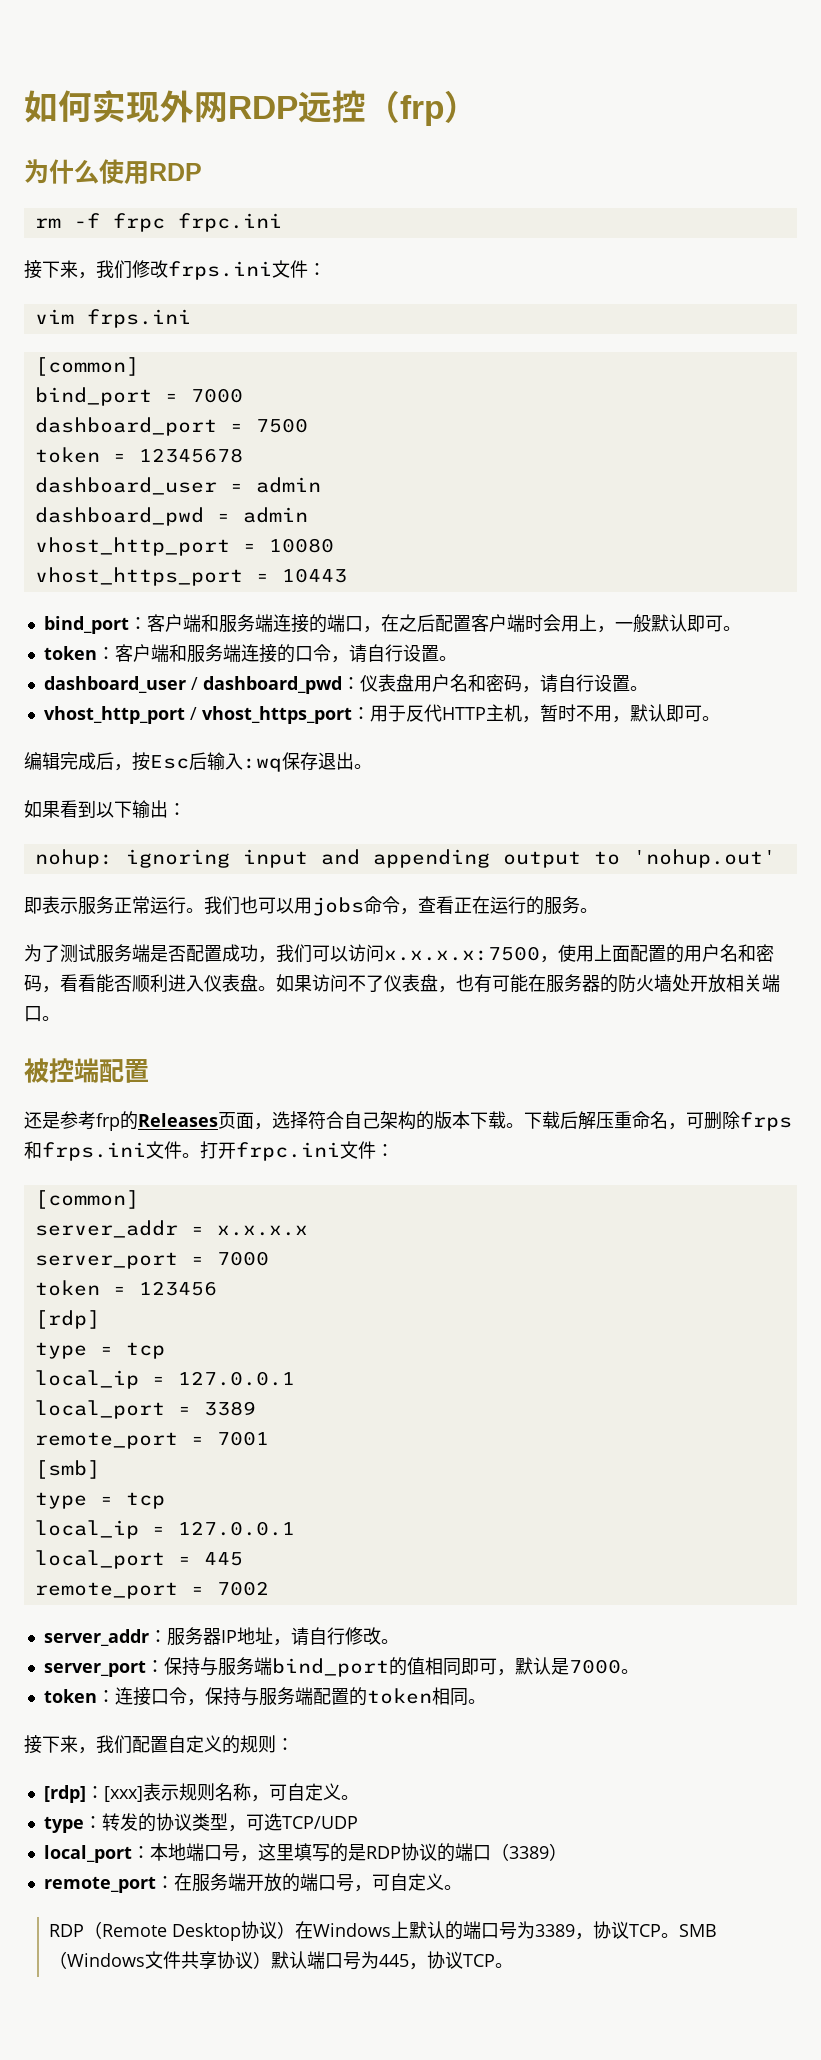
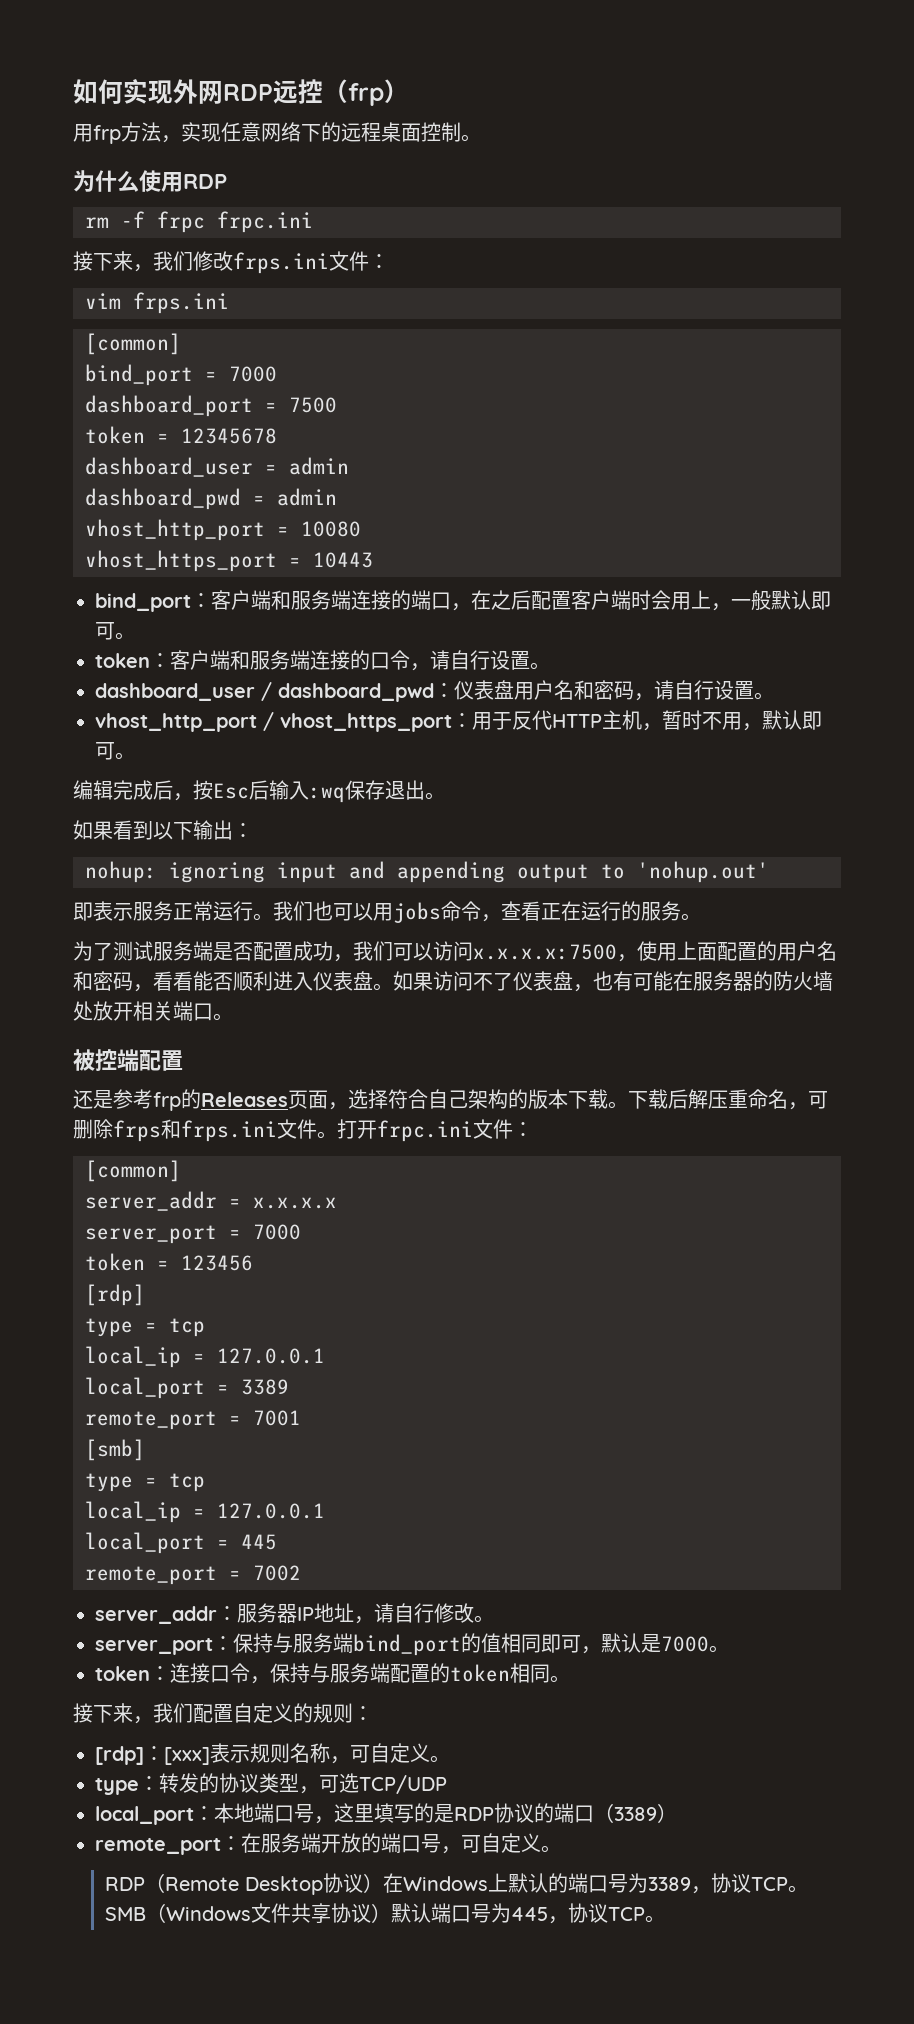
(478, 106) none -> [73,122,481,144] // 用frp方法，实现任意网络下的远程桌面控制。
[690,974,726,993] 开放 -> [93,1001,133,1021] 放开

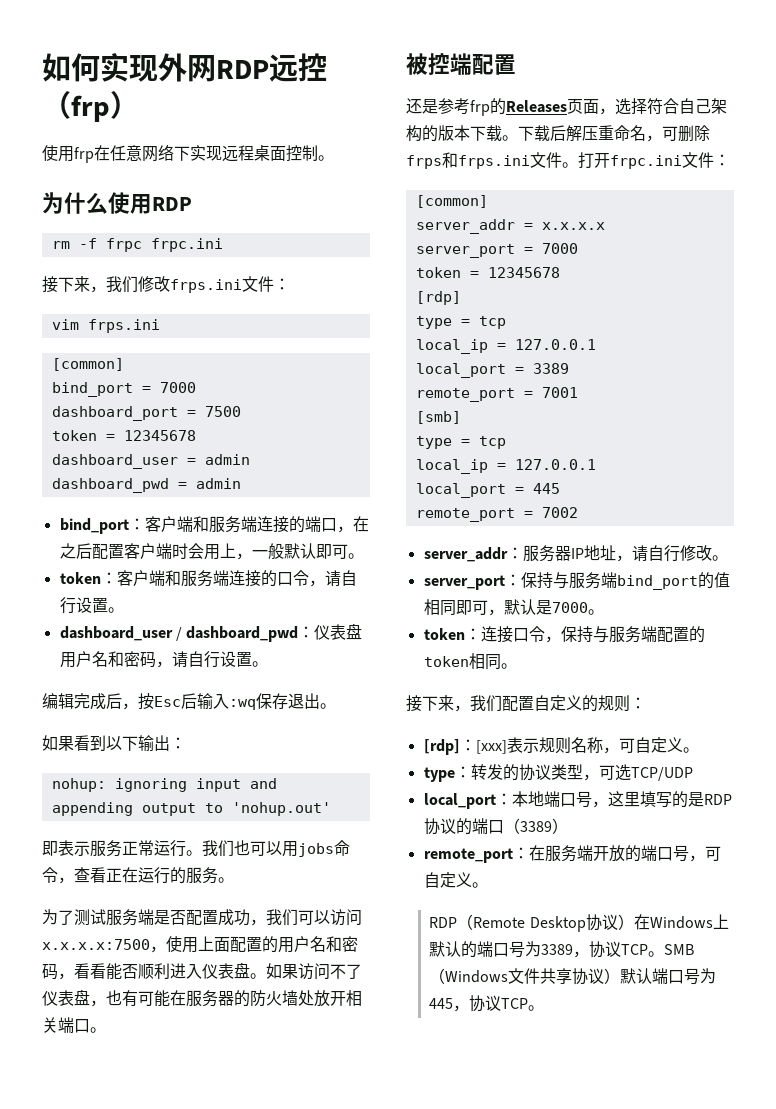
[73,122,221,144] 用frp方法，实现 -> [42,145,110,163] 使用frp在
[321,122,341,142] 的 -> [190,145,222,161] 实现
[85,519,361,541] [85,550,373,572] // vhost_http_port = 10080 // vhost_https_port = 10443 -> (241, 483) none
[95,710,822,732] [95,742,135,760] // vhost_http_port / vhost_https_port：用于反代HTTP主机，暂时不用，默认即可。 -> (268, 664) none
[181,1255,253,1271] 123456 -> [487,267,560,278] 12345678

